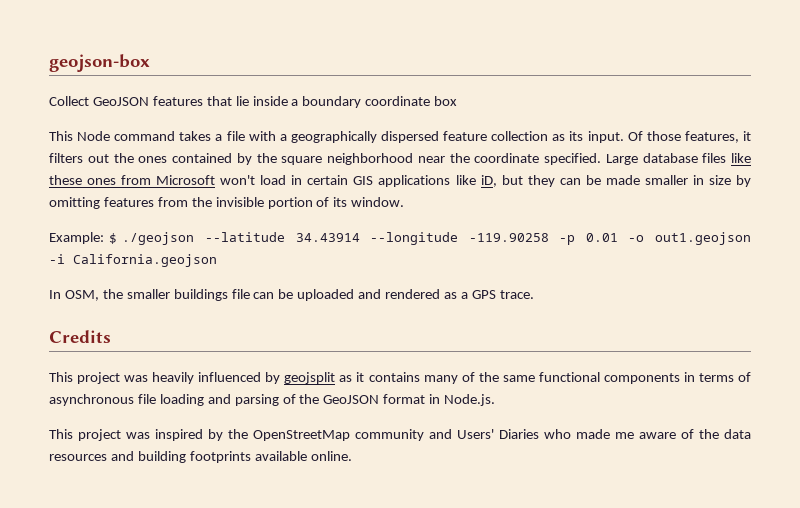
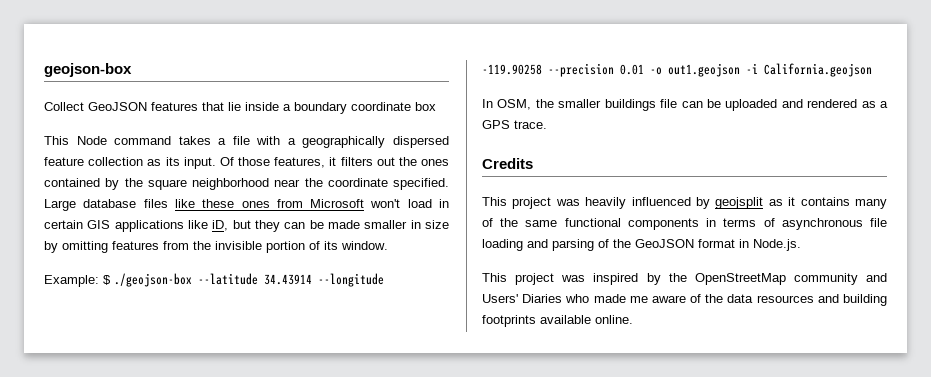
[122,232,195,245] ./geojson -> [114,273,192,287] ./geojson-box
[559,235,576,245] -p -> [548,63,614,77] --precision

